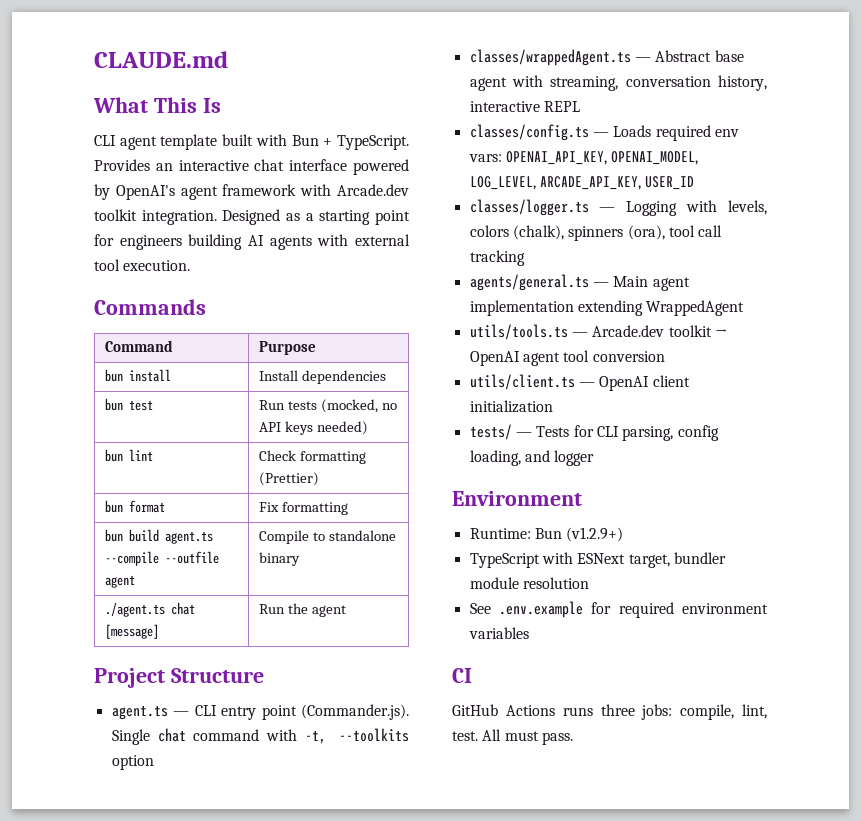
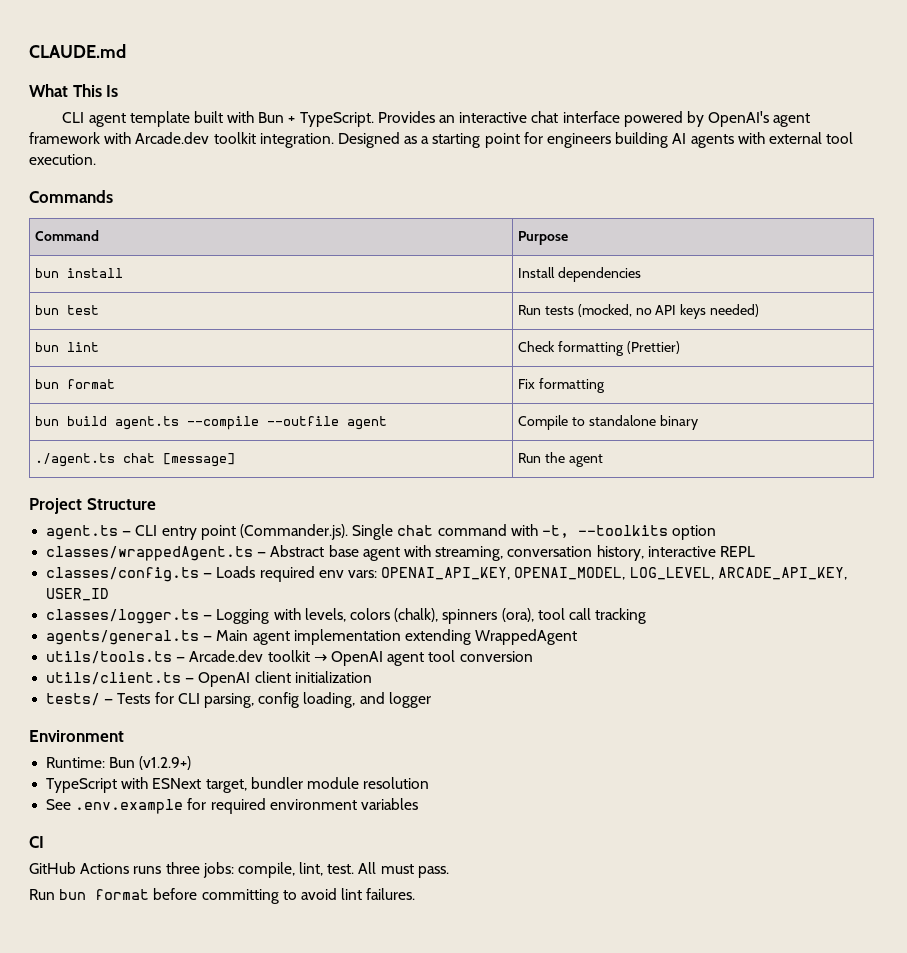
(573, 738) none -> [29,888,416,904] // Run bun format before committing to avoid lint failures.

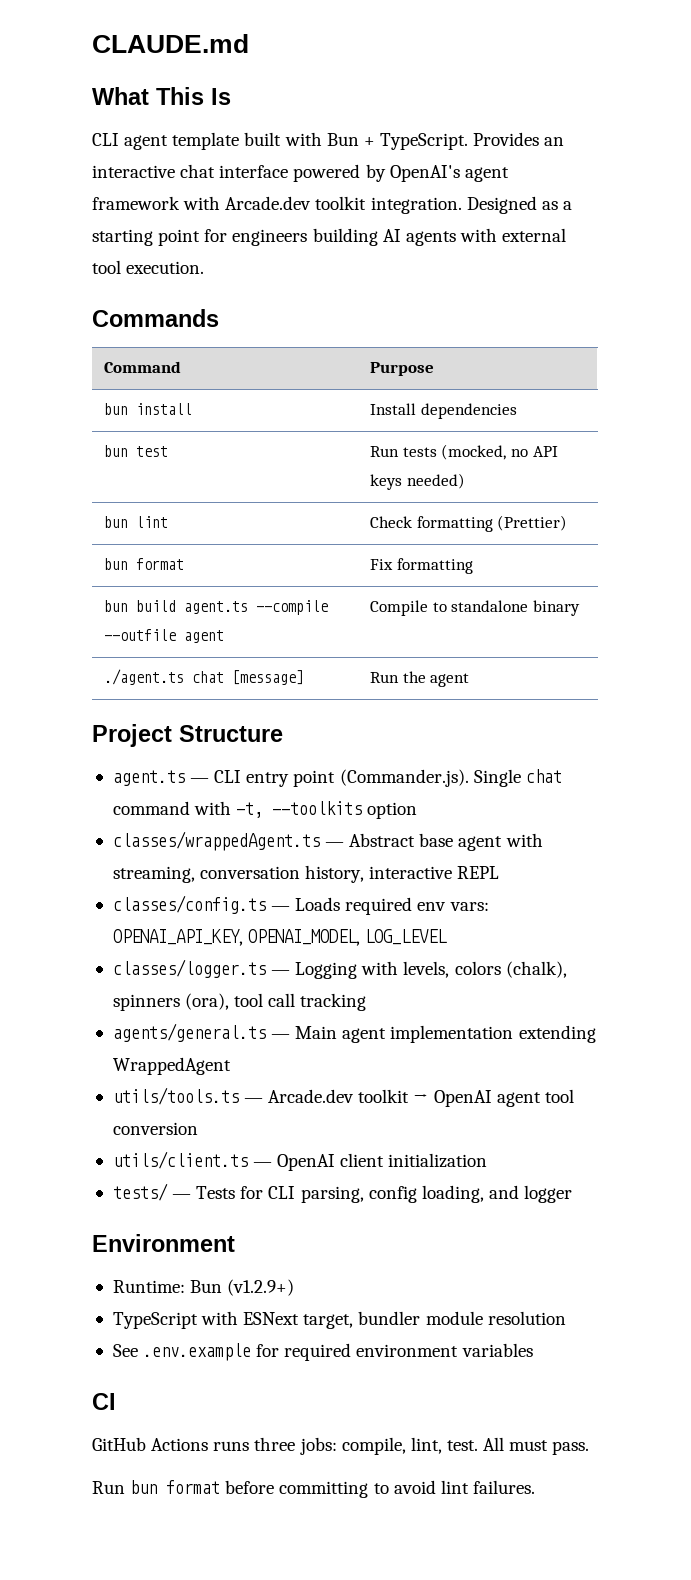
[629,567,847,580] [46,588,110,601] LOG_LEVEL, ARCADE_API_KEY, USER_ID -> [365,929,448,945] LOG_LEVEL

